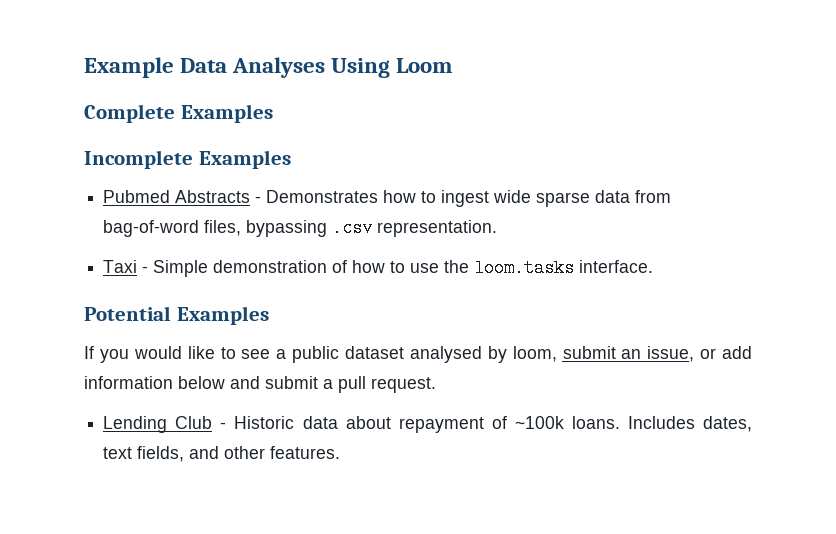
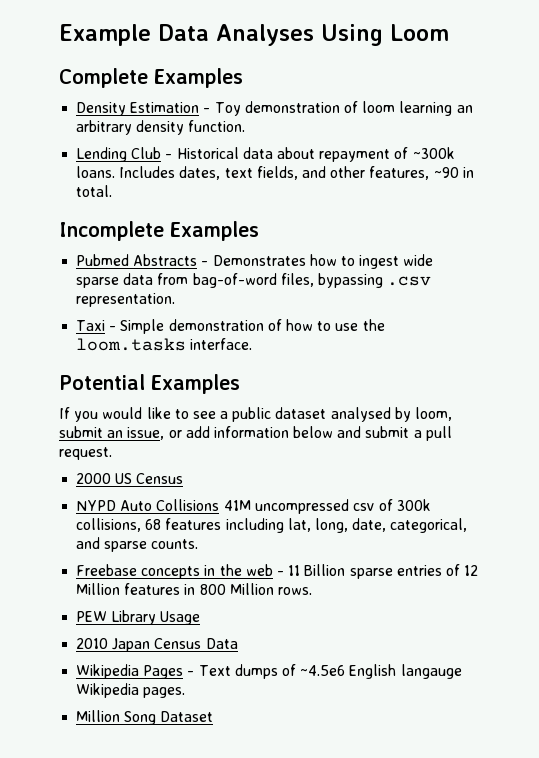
(273, 113) none -> [76,101,473,116] [76,120,246,135] [76,147,455,162] [76,166,474,180] [76,185,113,197] // Density Estimation - Toy demonstration of loom learning an arbitrary density function. // Lending Club - Historical data about repayment of ~300k loans. Includes dates, text fields, and other features, ~90 in total.
[103,416,752,433] [103,446,341,462] Lending Club - Historic data about repayment of ~100k loans. Includes dates, text fields, and other features. -> [76,473,184,484] [76,499,432,514] [76,518,468,533] [76,537,199,552] [76,564,479,579] [76,583,312,595] [76,610,201,625] [76,638,238,652] [76,664,462,679] [76,683,186,698] [76,710,214,725] 2000 US Census // NYPD Auto Collisions 41M uncompressed csv of 300k collisions, 68 features including lat, long, date, categorical, and sparse counts. // Freebase concepts in the web - 11 Billion sparse entries of 12 Million features in 800 Million rows. // PEW Library Usage // 2010 Japan Census Data // Wikipedia Pages - Text dumps of ~4.5e6 English langauge Wikipedia pages. // Million Song Dataset

